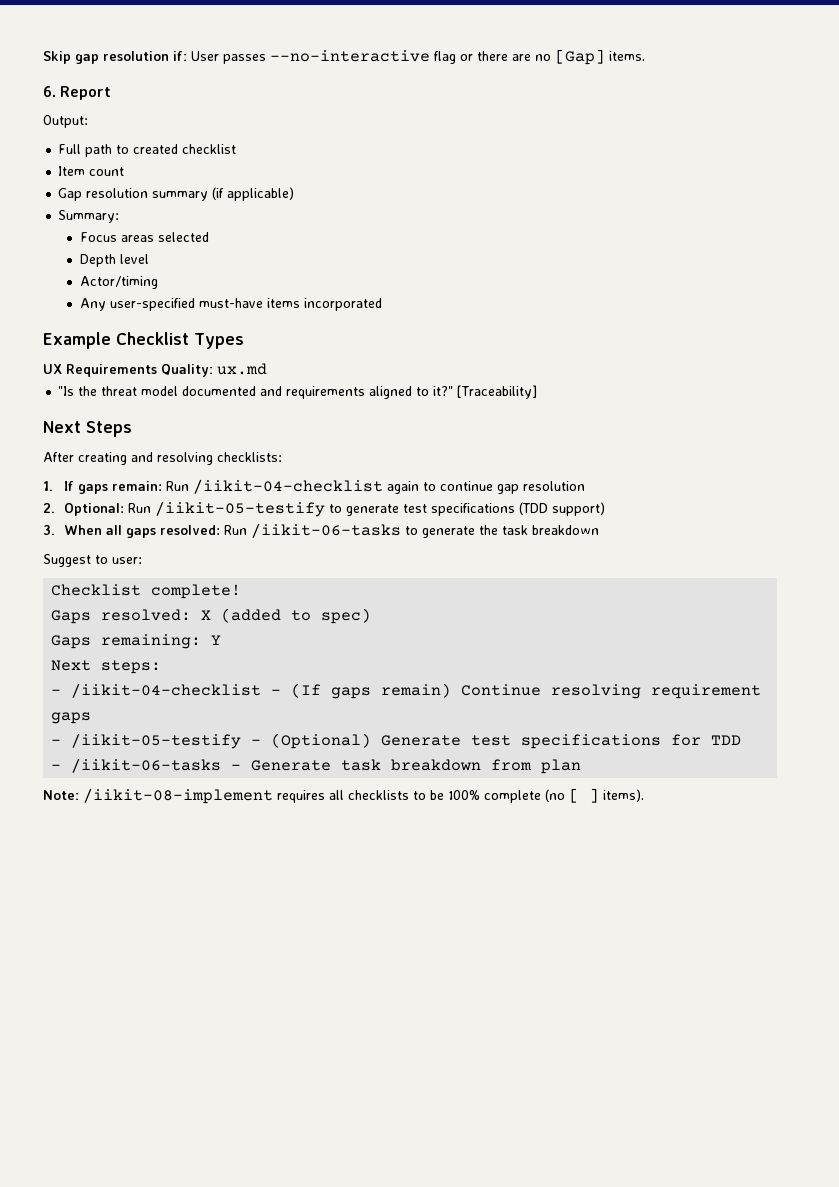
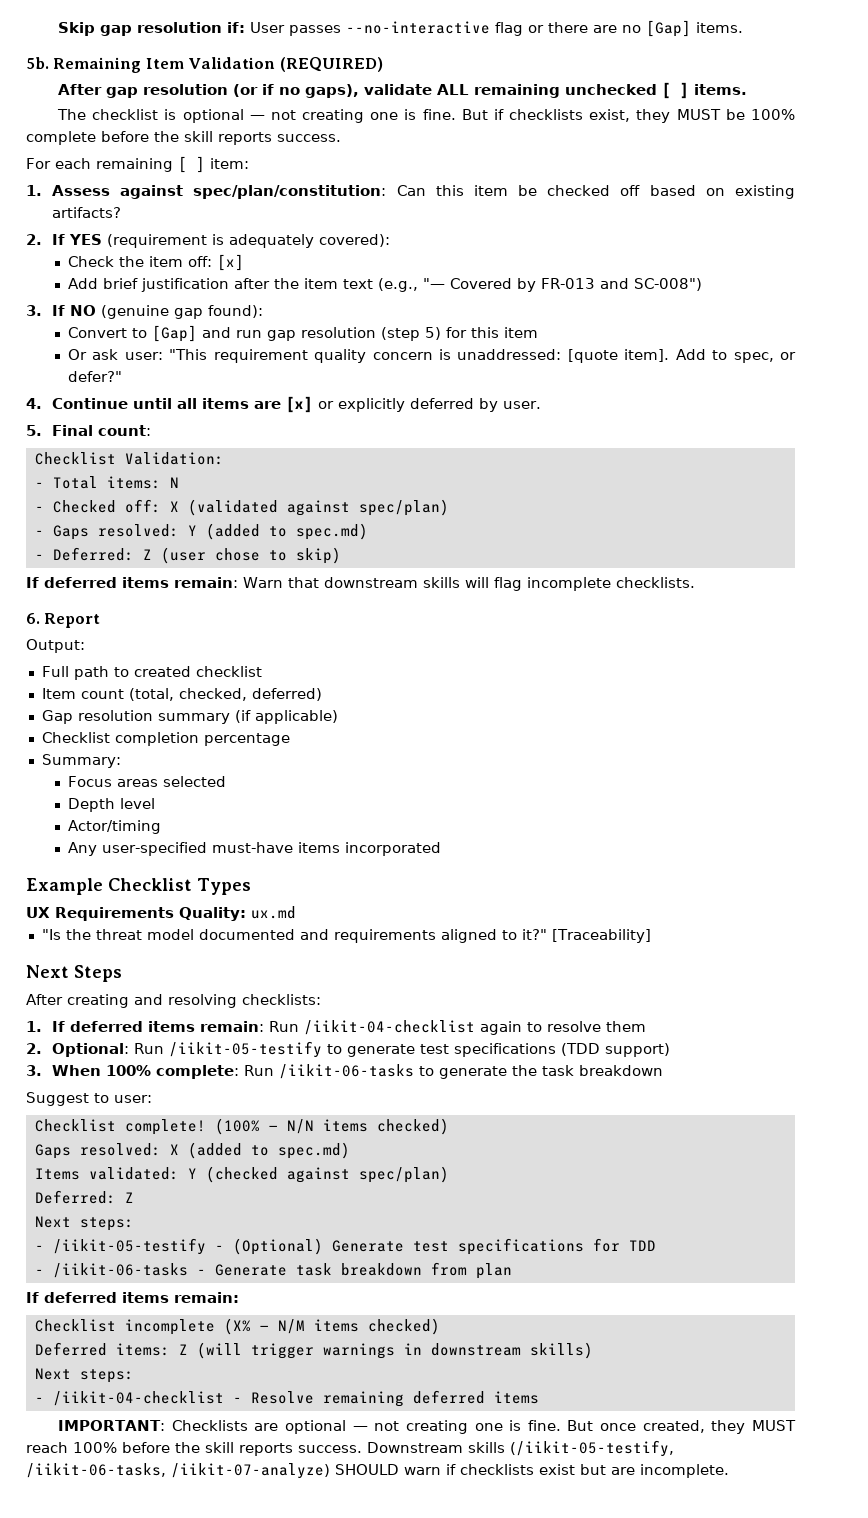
(645, 56) none -> [26,57,383,73] [58,82,748,99] [57,109,796,123] [26,131,341,145] [26,156,249,173] [26,185,795,199] [52,207,122,218] [26,234,391,248] [68,254,245,271] [68,278,703,292] [26,305,264,319] [68,325,539,342] [68,349,796,363] [68,371,123,382] [26,396,542,413] [26,425,152,436] [34,452,224,465] [34,476,179,489] [34,499,449,516] [34,523,368,540] [34,547,341,564] [26,577,695,591] // 5b. Remaining Item Validation (REQUIRED) // After gap resolution (or if no gaps), validate ALL remaining unchecked [ ] items. // The checklist is optional — not creating one is fine. But if checklists exist, they MUST be 100% complete before the skill reports success. // For each remaining [ ] item: // 1. Assess against spec/plan/constitution: Can this item be checked off based on existing artifacts? // 2. If YES (requirement is adequately covered): // Check the item off: [x] // Add brief justification after the item text (e.g., "— Covered by FR-013 and SC-008") // 3. If NO (genuine gap found): // Convert to [Gap] and run gap resolution (step 5) for this item // Or ask user: "This requirement quality concern is unaddressed: [quote item]. Add to spec, or defer?" // 4. Continue until all items are [x] or explicitly deferred by user. // 5. Final count: // Checklist Validation: // - Total items: N // - Checked off: X (validated against spec/plan) // - Gaps resolved: Y (added to spec.md) // - Deferred: Z (user chose to skip) // If deferred items remain: Warn that downstream skills will flag incomplete checklists.
(125, 171) none -> [128,688,322,701] (total, checked, deferred)
(295, 194) none -> [41,732,290,746] // Checklist completion percentage
[78,484,109,494] gaps -> [70,1021,196,1032] deferred items
[440,481,586,494] continue gap resolution -> [547,1021,647,1032] resolve them
[106,525,221,538] all gaps resolved: -> [106,1065,240,1079] 100% complete:
(242, 591) none -> [214,1118,449,1135] (100% — N/N items checked)
[321,608,372,624] [51,634,222,649] [51,660,162,674] [51,683,762,699] [51,712,92,724] spec) // Gaps remaining: Y // Next steps: // - /iikit-04-checklist - (If gaps remain) Continue resolving requirement gaps -> [277,1142,350,1159] [34,1166,449,1183] [34,1190,134,1204] [34,1216,134,1231] spec.md) // Items validated: Y (checked against spec/plan) // Deferred: Z // Next steps:
[43,788,644,804] Note: /iikit-08-implement requires all checklists to be 100% complete (no [ ] items). -> [26,1292,239,1303] [34,1318,440,1335] [34,1342,593,1359] [34,1368,134,1383] [34,1390,539,1407] [58,1420,796,1434] [26,1440,674,1457] [26,1463,729,1479] If deferred items remain: // Checklist incomplete (X% — N/M items checked) // Deferred items: Z (will trigger warnings in downstream skills) // Next steps: // - /iikit-04-checklist - Resolve remaining deferred items // IMPORTANT: Checklists are optional — not creating one is fine. But once created, they MUST reach 100% before the skill reports success. Downstream skills (/iikit-05-testify, /iikit-06-tasks, /iikit-07-analyze) SHOULD warn if checklists exist but are incomplete.

